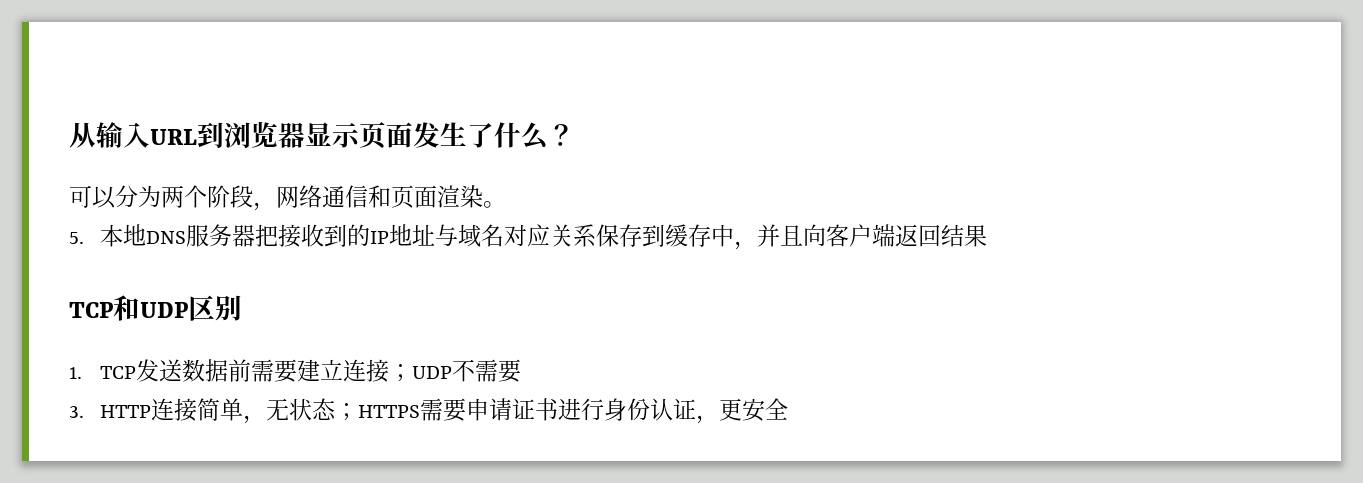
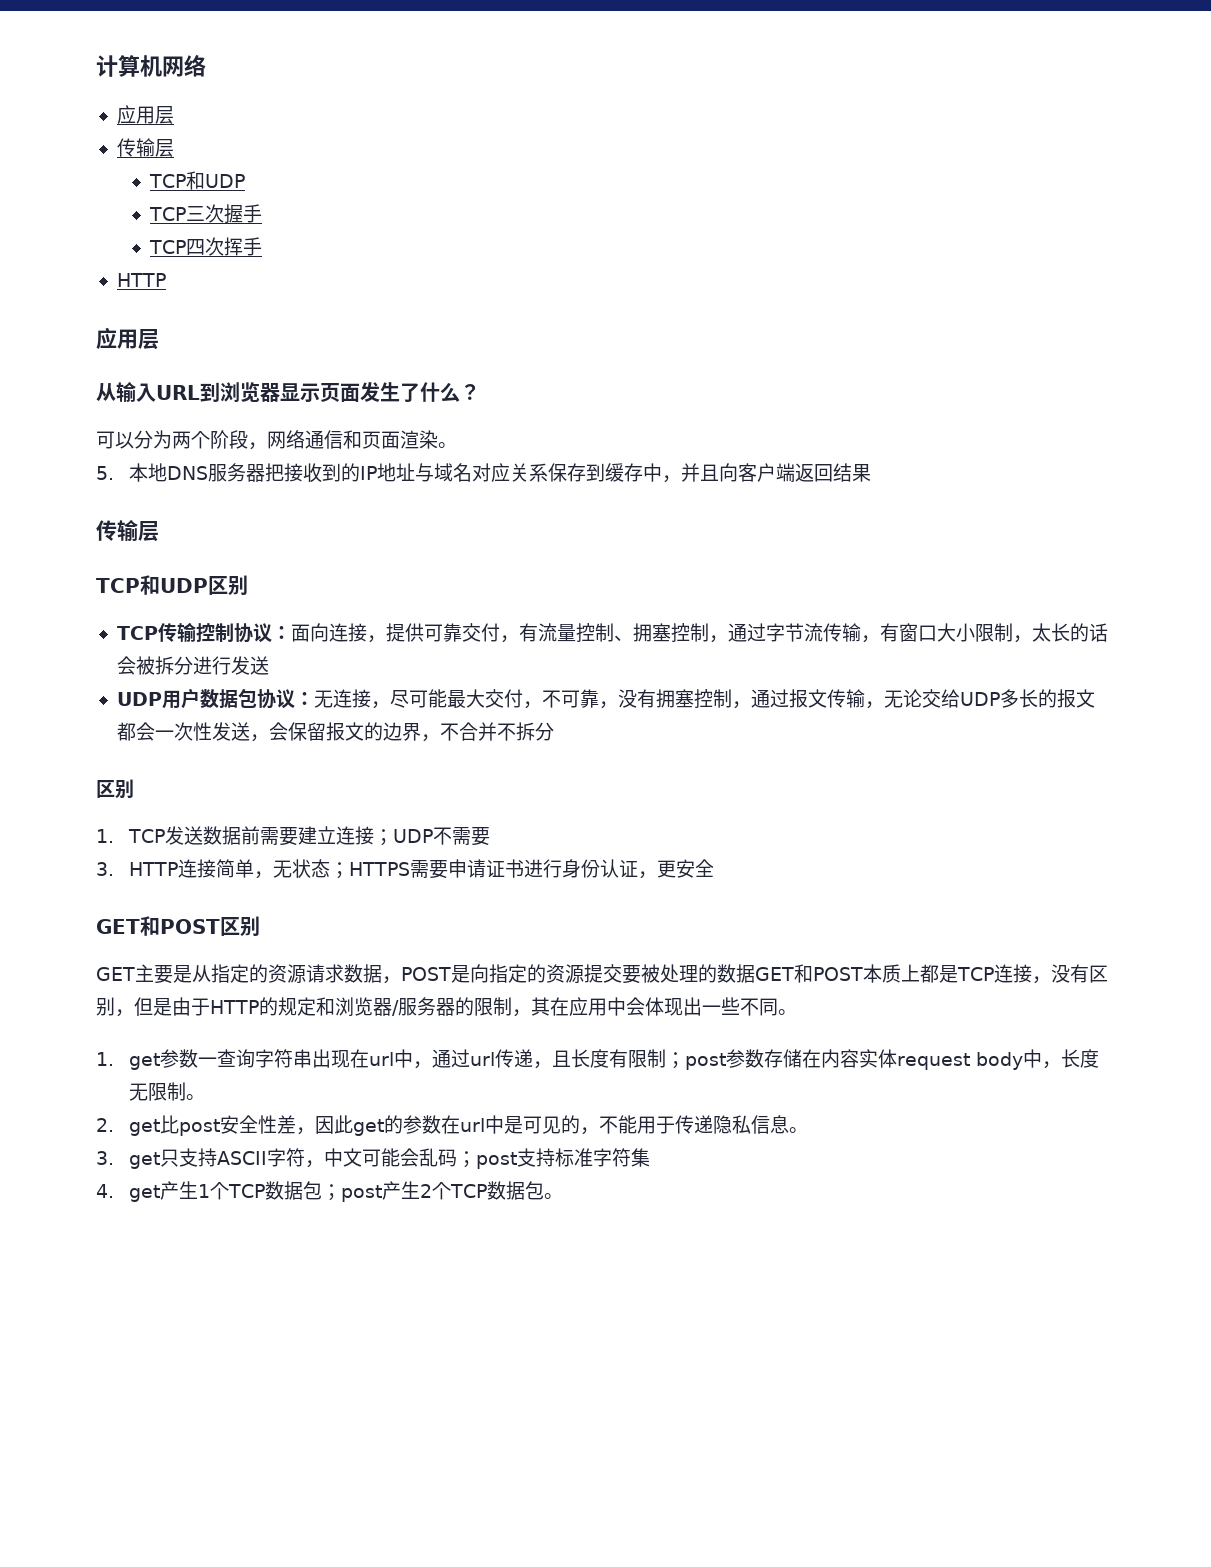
(69, 135) none -> [96,54,206,77] [116,105,174,124] [116,138,174,157] [149,171,246,190] [149,204,263,224] [149,237,263,256] [116,273,166,287] [96,327,159,350] 计算机网络 // 应用层 // 传输层 // TCP和UDP // TCP三次握手 // TCP四次挥手 // HTTP // 应用层 //
(987, 236) none -> [96,520,159,542] // 传输层
(242, 308) none -> [116,622,1108,643] [116,656,269,675] [116,688,1095,709] [116,722,554,742] [96,779,134,799] // TCP传输控制协议：面向连接，提供可靠交付，有流量控制、拥塞控制，通过字节流传输，有窗口大小限制，太长的话会被拆分进行发送 // UDP用户数据包协议：无连接，尽可能最大交付，不可靠，没有拥塞控制，通过报文传输，无论交给UDP多长的报文都会一次性发送，会保留报文的边界，不合并不拆分 // 区别
(788, 409) none -> [96,916,260,937] [96,964,1108,984] [96,997,797,1017] [96,1049,1100,1070] [129,1082,206,1101] [96,1115,809,1136] [96,1148,651,1169] [96,1181,564,1202] // GET和POST区别 // GET主要是从指定的资源请求数据，POST是向指定的资源提交要被处理的数据GET和POST本质上都是TCP连接，没有区别，但是由于HTTP的规定和浏览器/服务器的限制，其在应用中会体现出一些不同。 // 1. get参数一查询字符串出现在url中，通过url传递，且长度有限制；post参数存储在内容实体request body中，长度无限制。 // 2. get比post安全性差，因此get的参数在url中是可见的，不能用于传递隐私信息。 // 3. get只支持ASCII字符，中文可能会乱码；post支持标准字符集 // 4. get产生1个TCP数据包；post产生2个TCP数据包。

